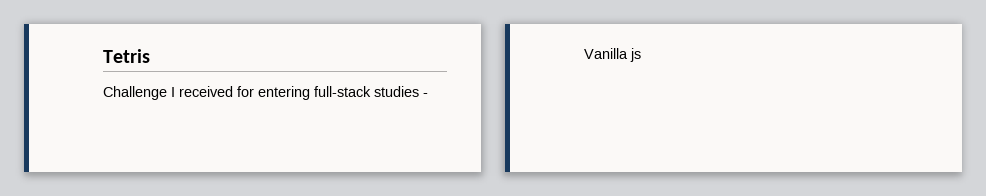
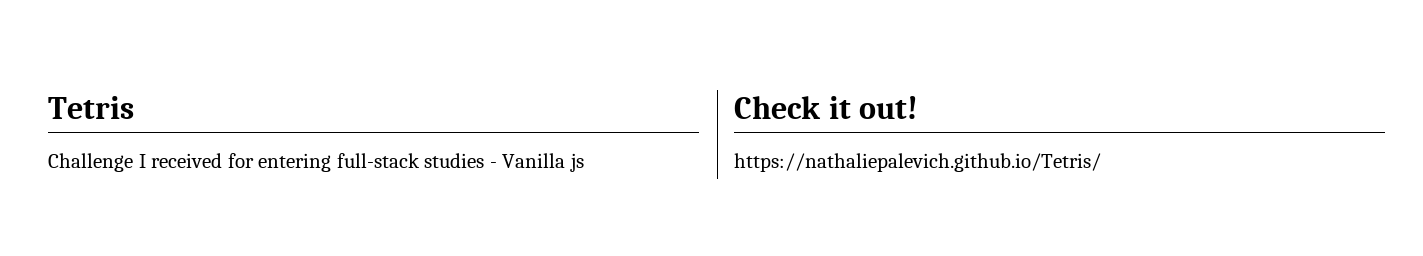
(641, 55) none -> [734,96,919,119] [734,153,1101,172] // Check it out! // https://nathaliepalevich.github.io/Tetris/

